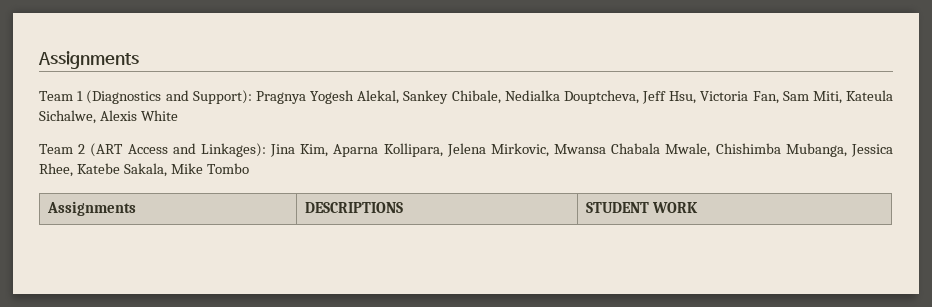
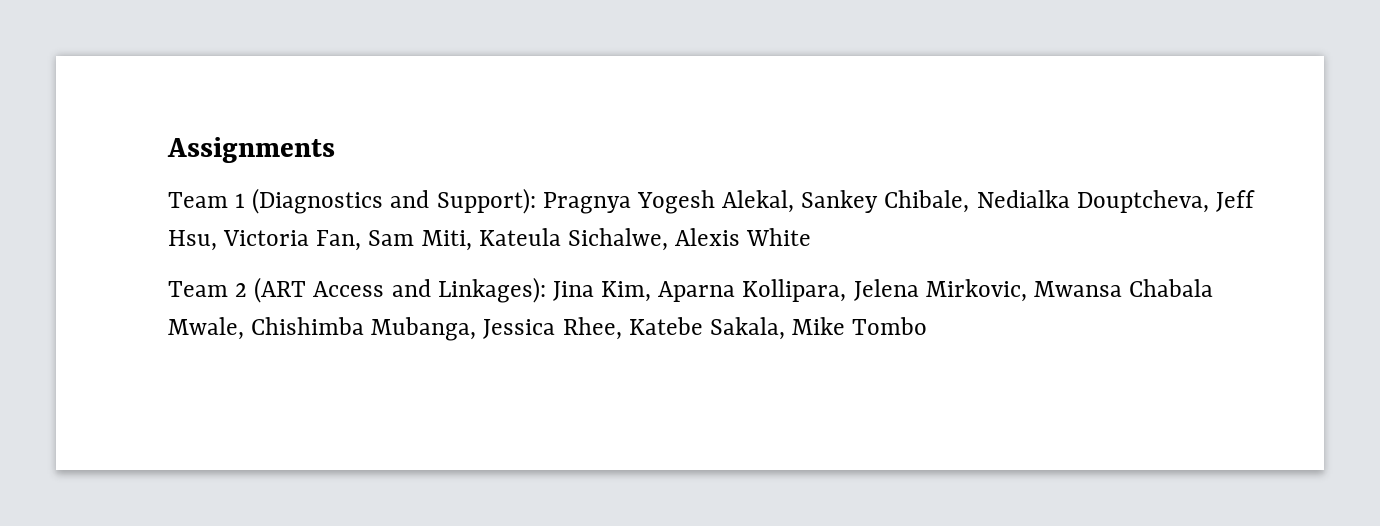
[47,201,137,216] [305,202,404,213] [586,202,699,213] // Assignments | DESCRIPTIONS | STUDENT WORK -> (928, 326) none

